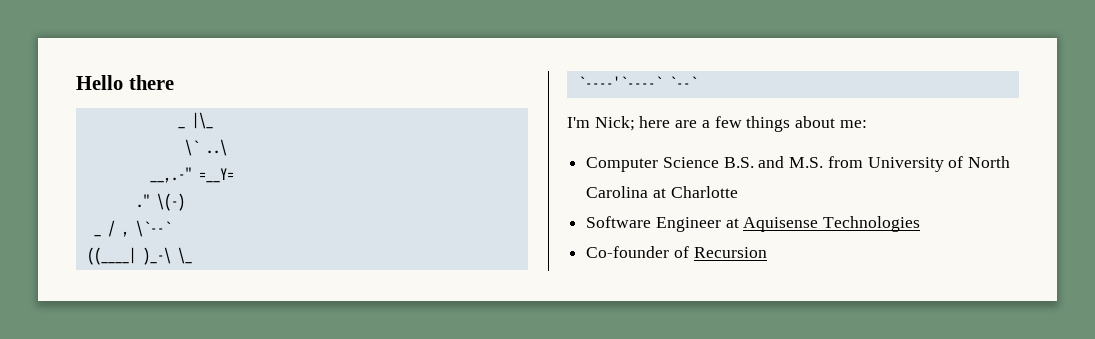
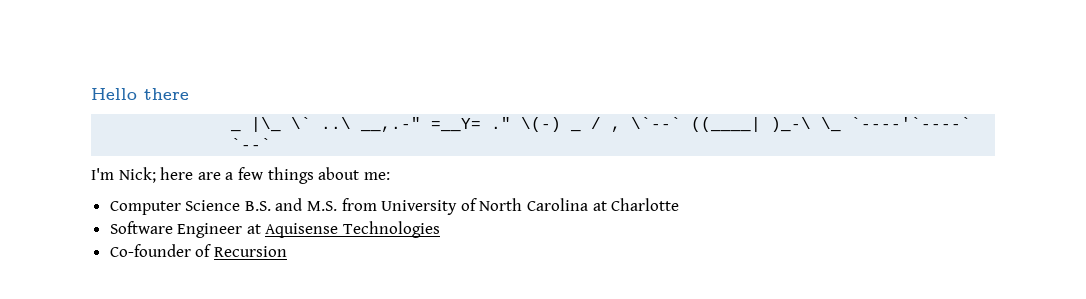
(213, 120) // -> (282, 124) none
(227, 147) // -> (352, 123) none
(234, 175) // -> (482, 125) none
(185, 202) // -> (562, 124) none
(171, 228) // -> (682, 123) none
(192, 255) // -> (842, 124) none

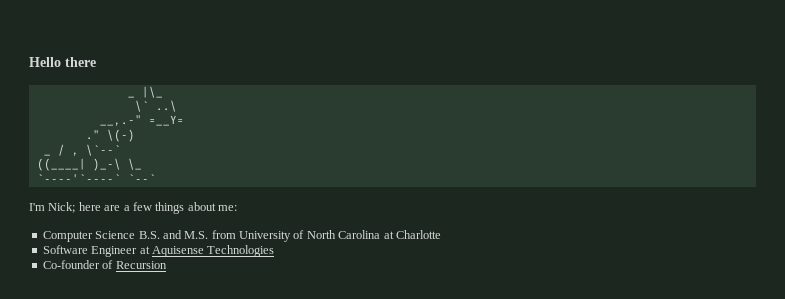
(282, 124) none -> (163, 92) //
(352, 123) none -> (177, 106) //
(482, 125) none -> (184, 120) //
(562, 124) none -> (135, 135) //
(682, 123) none -> (121, 150) //
(842, 124) none -> (142, 164) //

